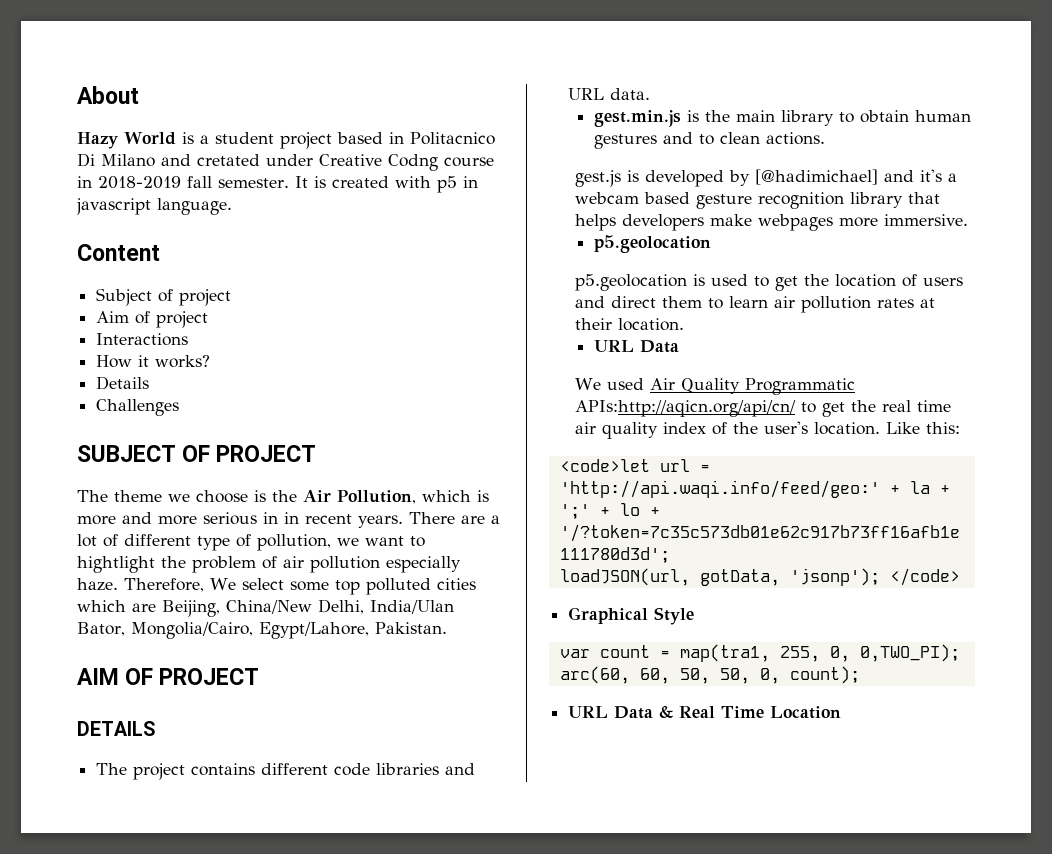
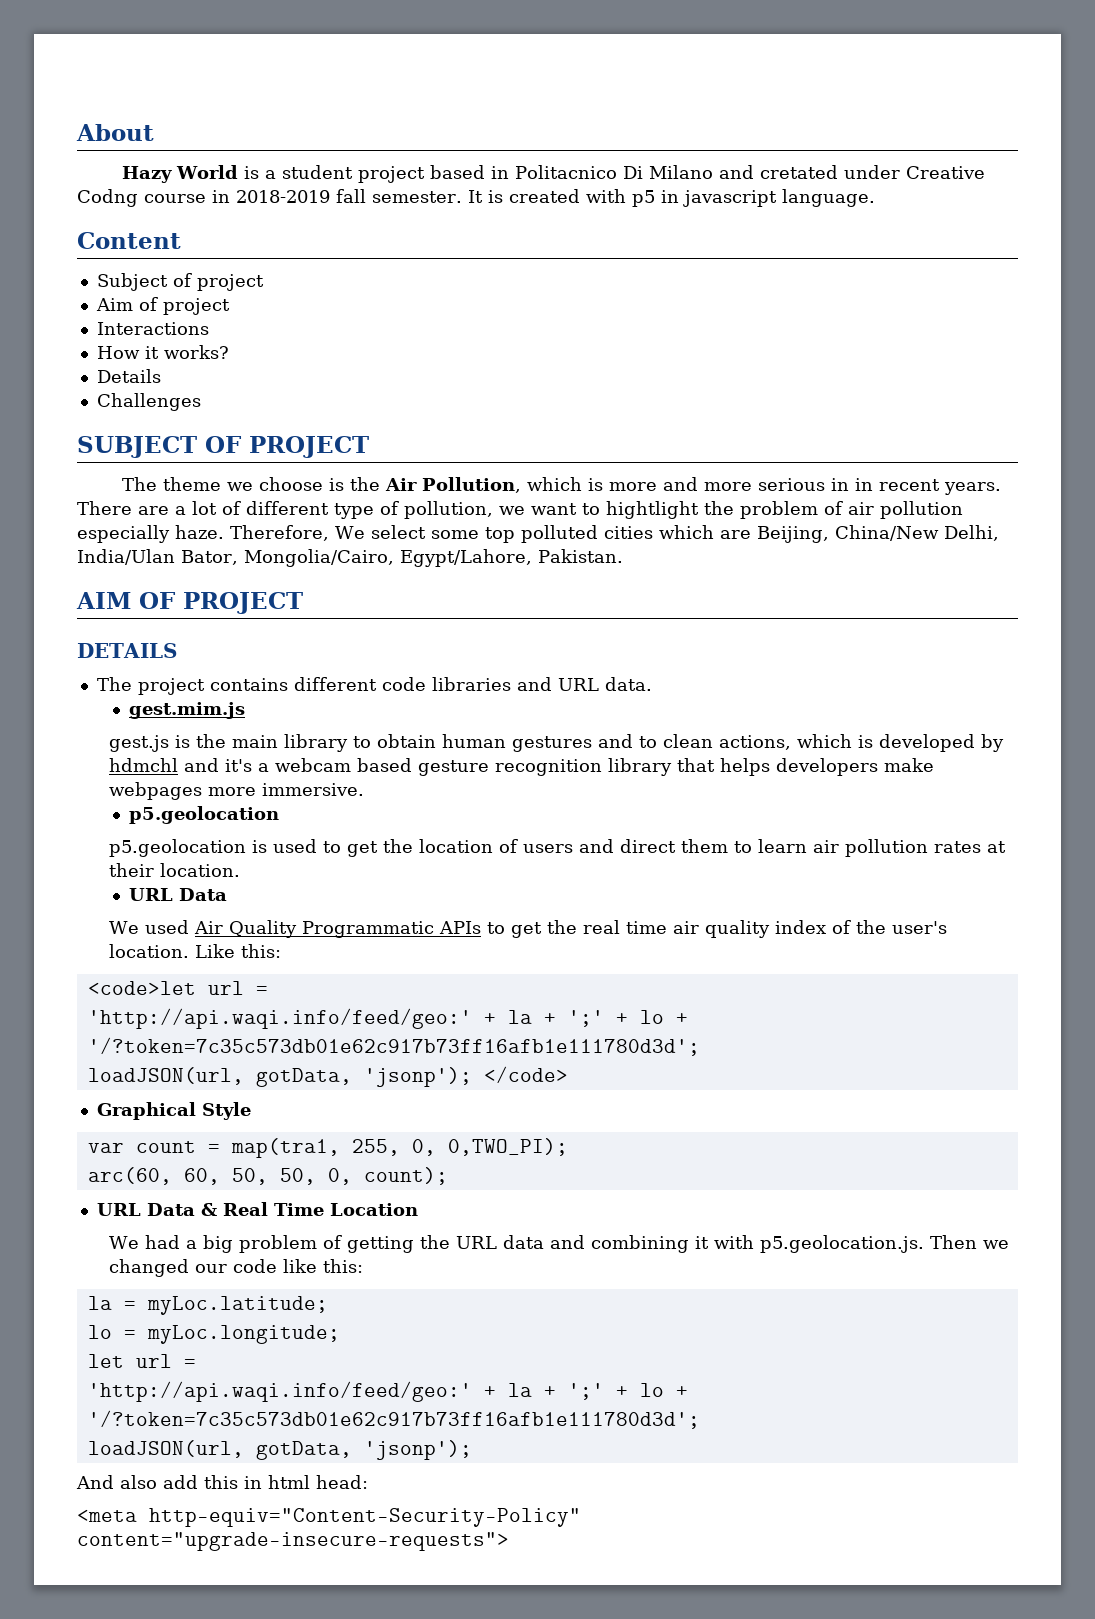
[594,110,682,127] gest.min.js -> [128,702,245,719] [108,735,169,752] gest.mim.js // gest.js
[766,132,826,145] [574,170,621,187] actions. // gest.js -> [718,734,852,750] actions, which
[754,169,878,185] [@hadimichael] -> [108,758,178,772] hdmchl
[574,400,796,417] APIs:http://aqicn.org/api/cn/ -> [438,921,481,934] APIs
(842, 712) none -> [108,1235,1009,1253] [108,1259,363,1277] [87,1296,328,1315] [87,1325,340,1344] [87,1354,196,1368] [87,1381,688,1402] [87,1410,700,1429] [87,1440,472,1460] [76,1475,368,1489] [77,1508,581,1527] [77,1532,509,1551] // We had a big problem of getting the URL data and combining it with p5.geolocation.js. Then we changed our code like this: // la = myLoc.latitude; // lo = myLoc.longitude; // let url = // 'http://api.waqi.info/feed/geo:' + la + ';' + lo + '/?token=7c35c573db01e62c917b73ff16afb1e111780d3d'; // loadJSON(url, gotData, 'jsonp'); // And also add this in html head: // <meta http-equiv="Content-Security-Policy" content="upgrade-insecure-requests">

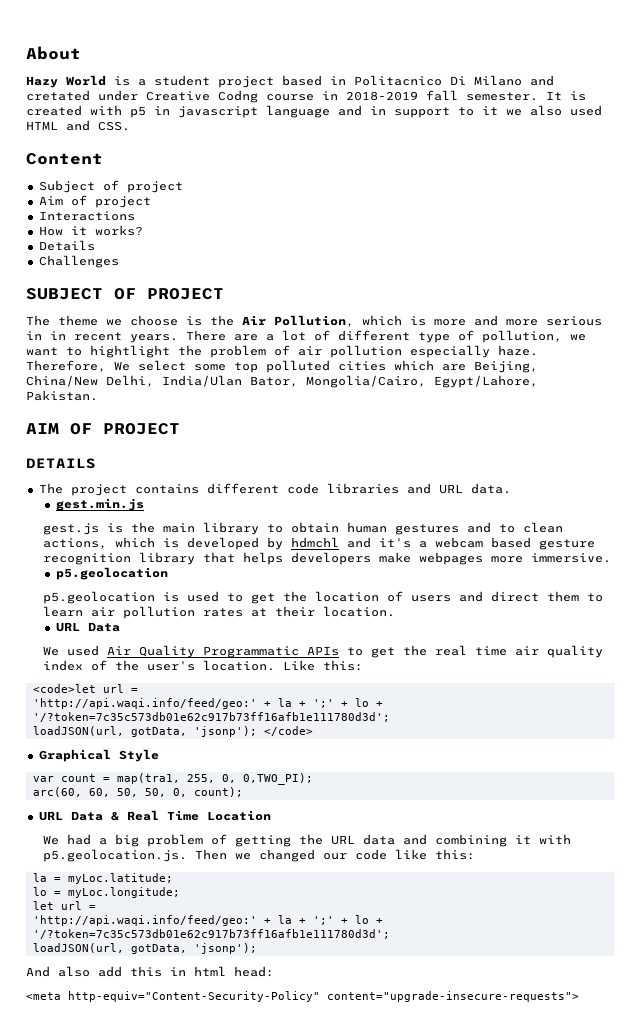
[781,189,875,207] language. -> [266,105,602,118] [26,120,130,131] language and in support to it we also used HTML and CSS.
[128,702,245,719] gest.mim.js -> [55,498,144,511] gest.min.js

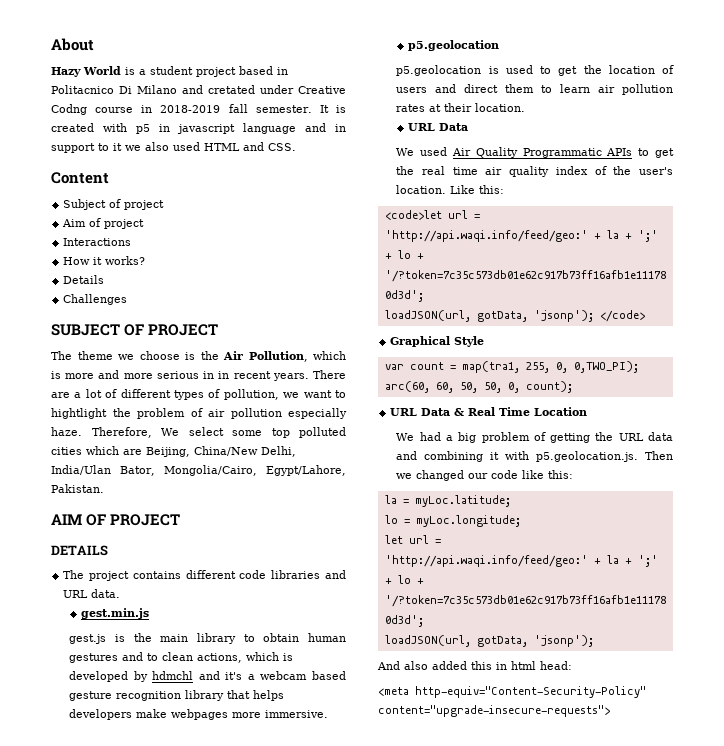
[418,332,450,343] type -> [174,390,204,400] types
[98,966,122,977] add -> [432,661,467,670] added

